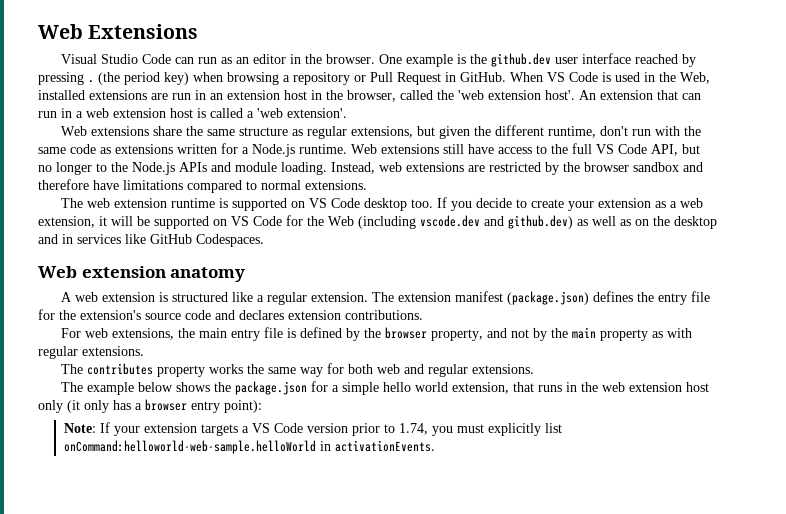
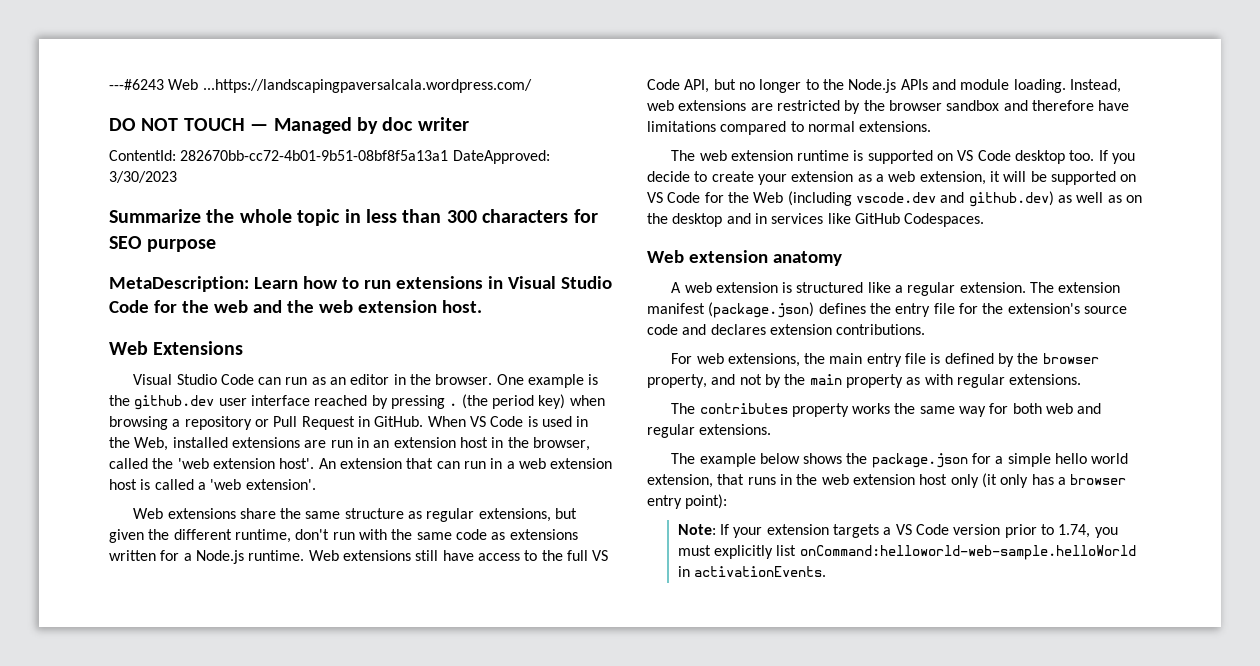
(38, 31) none -> [109,79,532,93] [109,117,469,134] [109,150,550,164] [109,171,177,183] [109,209,598,226] [109,236,217,252] [109,276,612,292] [109,300,482,313] ---#6243 Web ...https://landscapingpaversalcala.wordpress.com/ // DO NOT TOUCH — Managed by doc writer // ContentId: 282670bb-cc72-4b01-9b51-08bf8f5a13a1 DateApproved: 3/30/2023 // Summarize the whole topic in less than 300 characters for SEO purpose // MetaDescription: Learn how to run extensions in Visual Studio Code for the web and the web extension host. //

